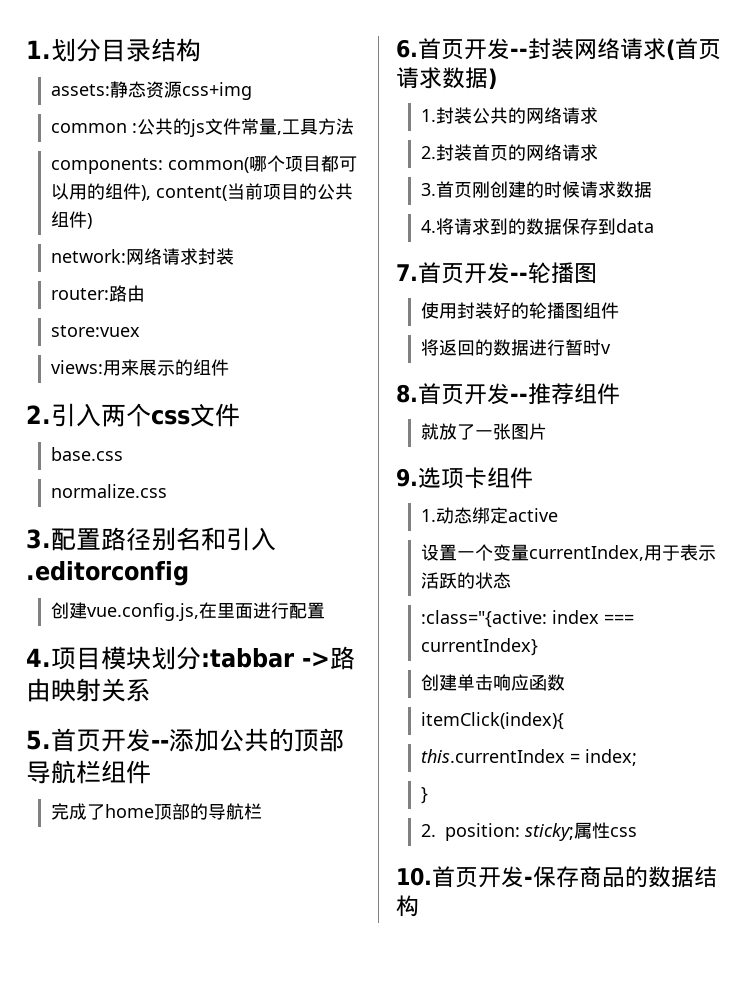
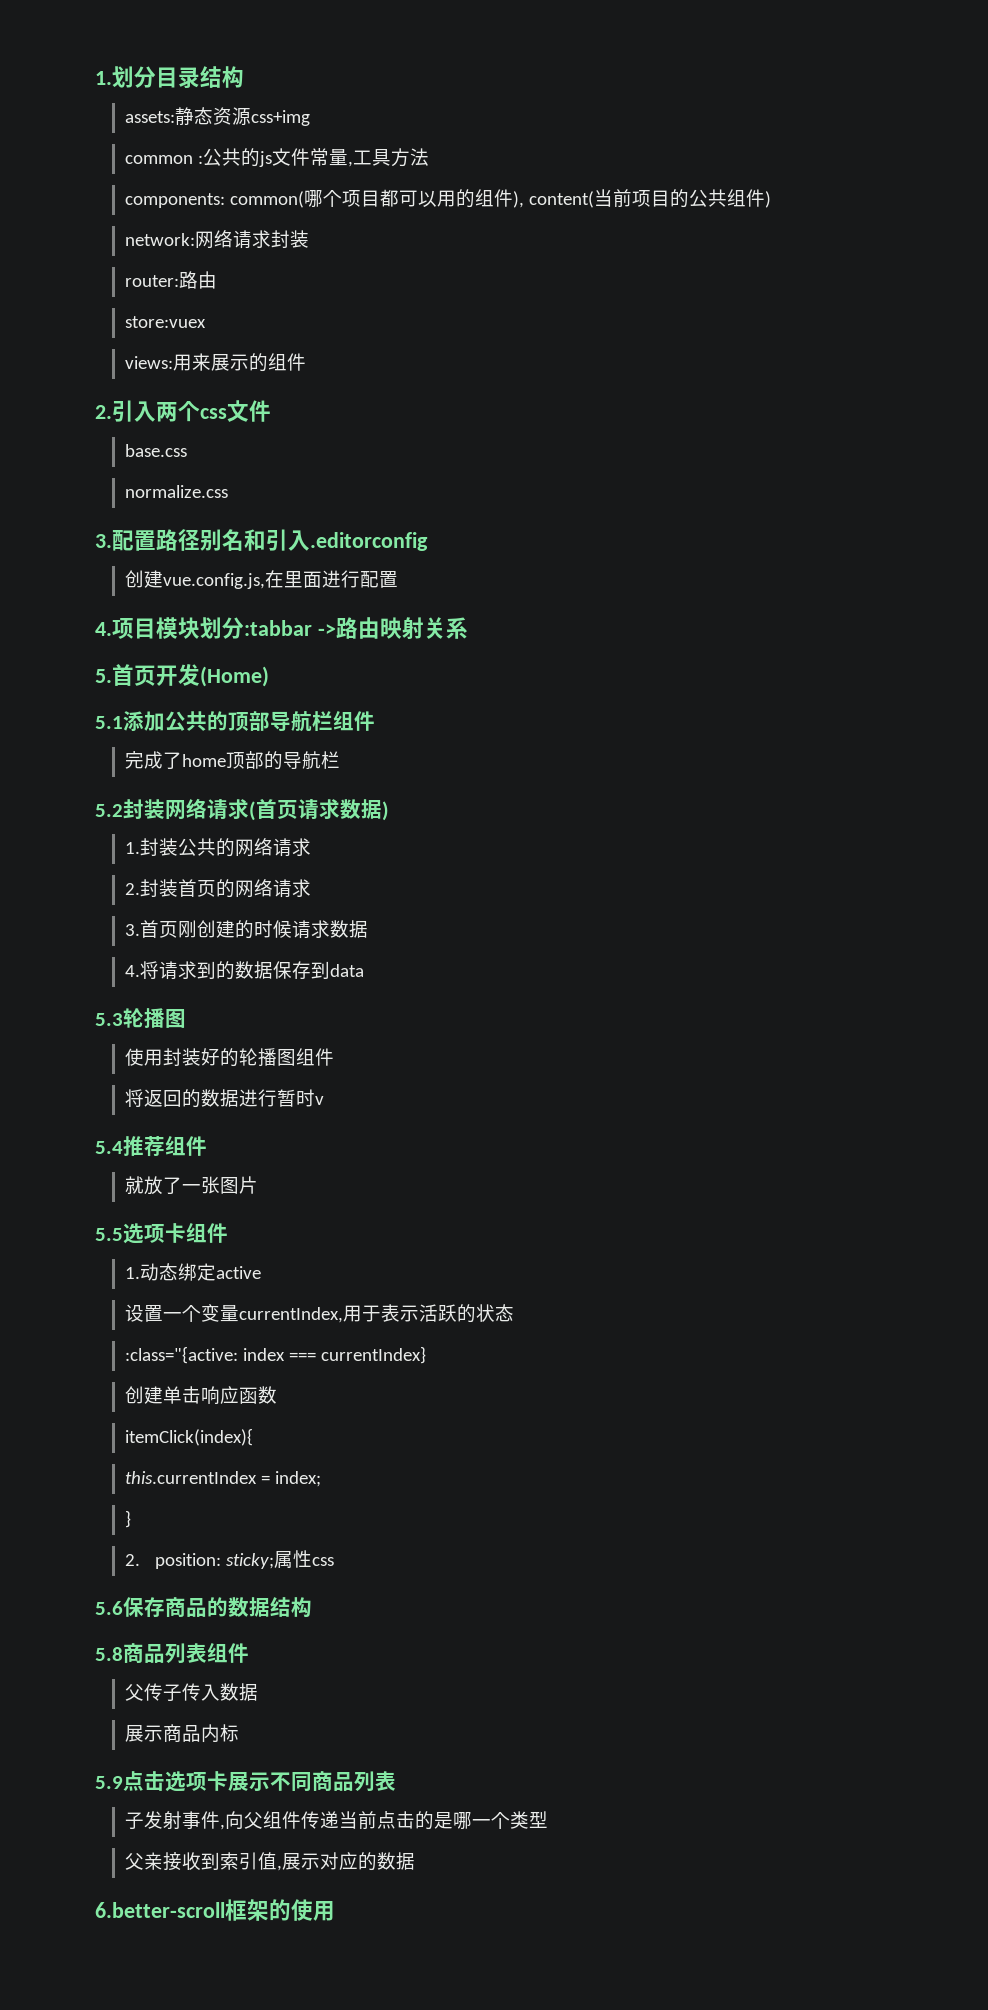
[151,740,169,749] -- -> [200,666,269,687] [95,716,123,729] (Home) // 5.1
[396,38,528,60] 6.首页开发-- -> [95,804,123,817] 5.2
[396,262,528,284] 7.首页开发-- -> [95,1013,123,1026] 5.3
[396,383,528,405] 8.首页开发-- -> [95,1141,123,1154] 5.4
[396,468,418,487] 9. -> [95,1228,123,1241] 5.5
[396,866,533,888] 10.首页开发- -> [95,1601,123,1615] 5.6
(419, 906) none -> [95,1643,249,1664] [125,1683,259,1702] [125,1724,240,1743] [95,1771,396,1792] [125,1811,549,1830] [125,1852,416,1871] [95,1899,335,1921] // 5.8商品列表组件 // 父传子传入数据 // 展示商品内标 // 5.9点击选项卡展示不同商品列表 // 子发射事件,向父组件传递当前点击的是哪一个类型 // 父亲接收到索引值,展示对应的数据 // 6.better-scroll框架的使用

